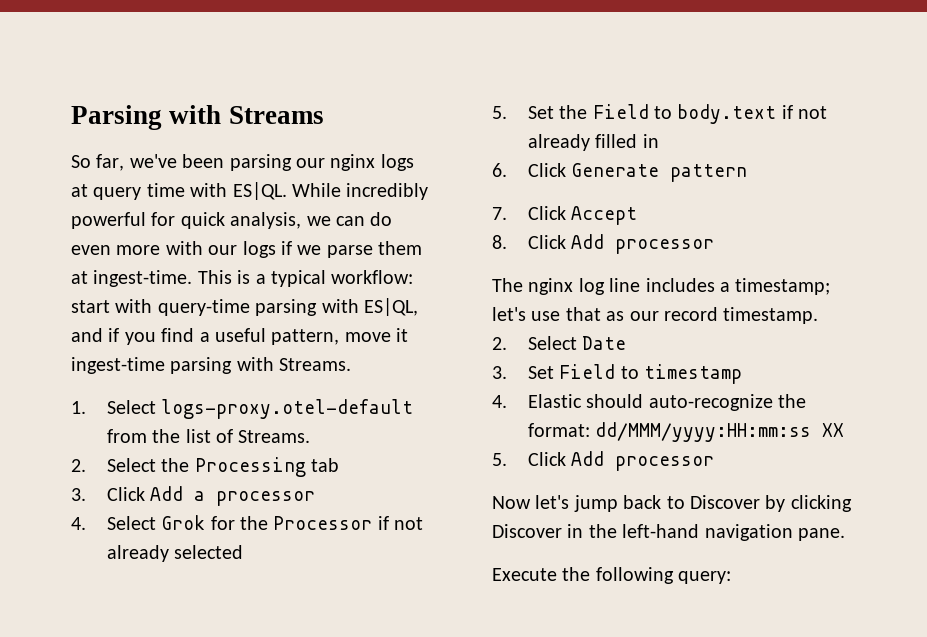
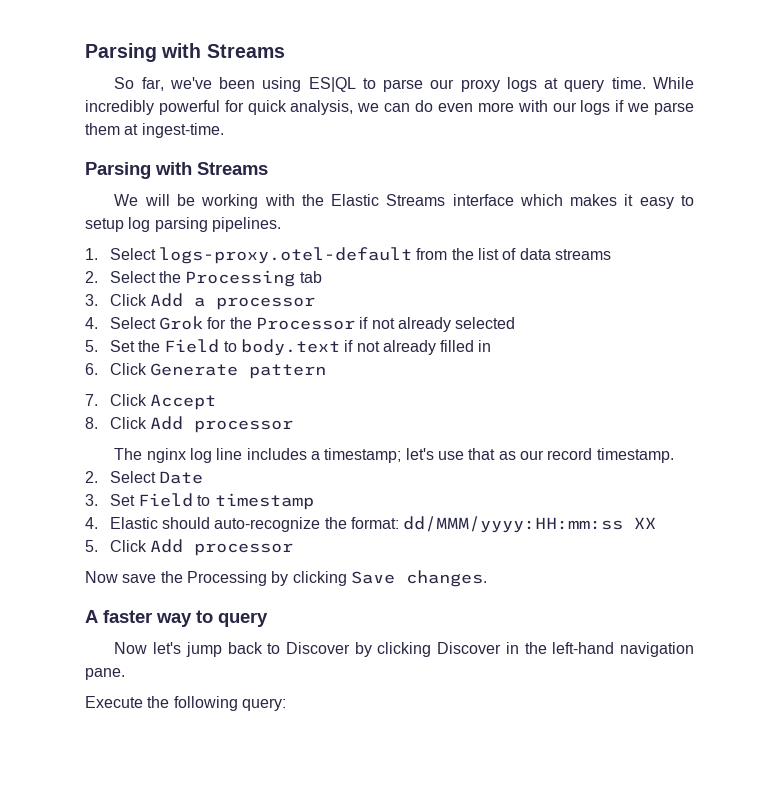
[229,154,414,171] [71,182,287,200] parsing our nginx logs at query time with ES|QL. -> [262,77,646,92] using ES|QL to parse our proxy logs at query time.
[197,270,414,287] [71,298,418,316] [71,328,409,345] [71,357,352,374] This is a typical workflow: start with query-time parsing with ES|QL, and if you find a useful pattern, move it ingest-time parsing with Streams. -> [85,162,268,179] [114,194,694,209] [85,217,281,232] // Parsing with Streams // We will be working with the Elastic Streams interface which makes it easy to setup log parsing pipelines.
[238,430,311,443] Streams. -> [519,248,611,260] data streams
(715, 463) none -> [85,570,487,587] [85,610,268,627] // Now save the Processing by clicking Save changes. // A faster way to query

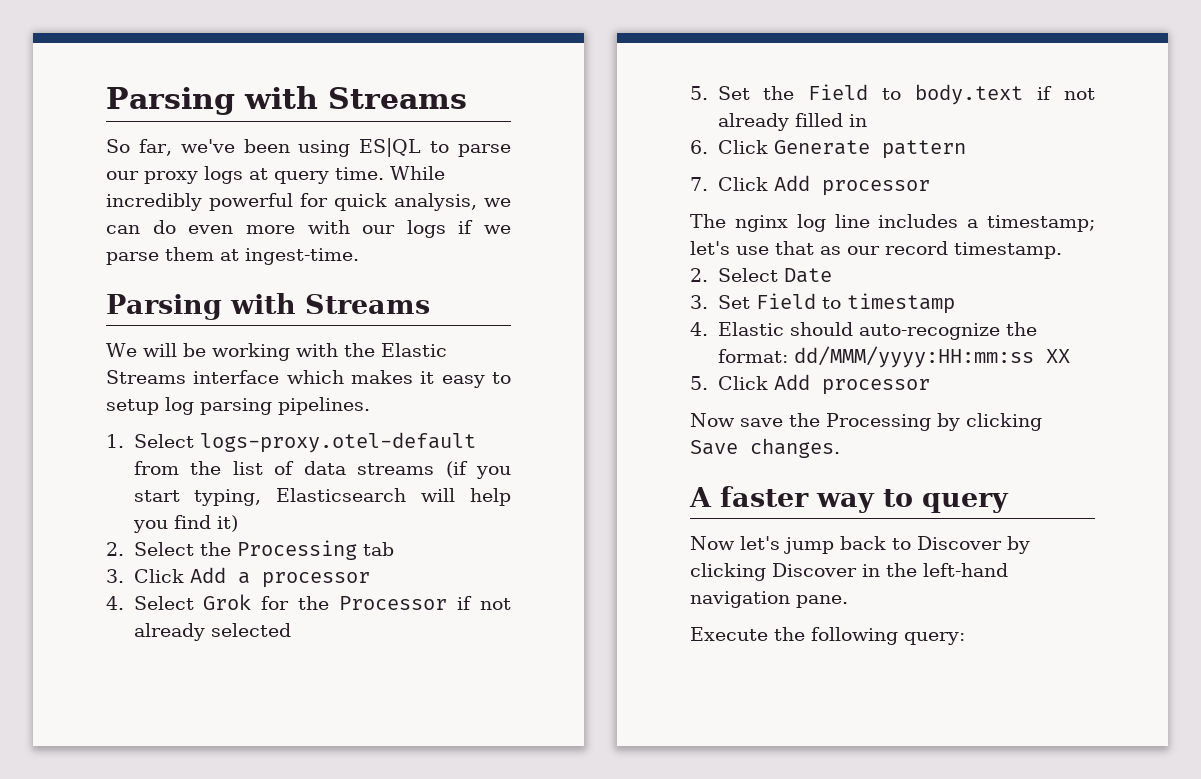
(611, 254) none -> [445,461,511,479] [133,488,511,506] [132,515,238,533] (if you start typing, Elasticsearch will help you find it)
[149,394,216,410] [85,417,147,429] Accept // 8. Click -> (768, 184) none

